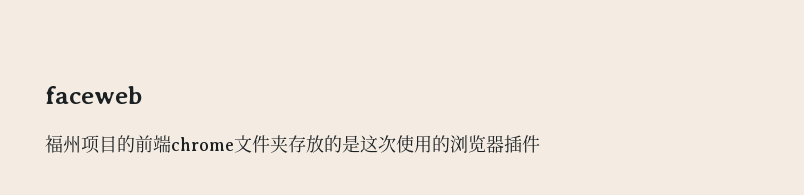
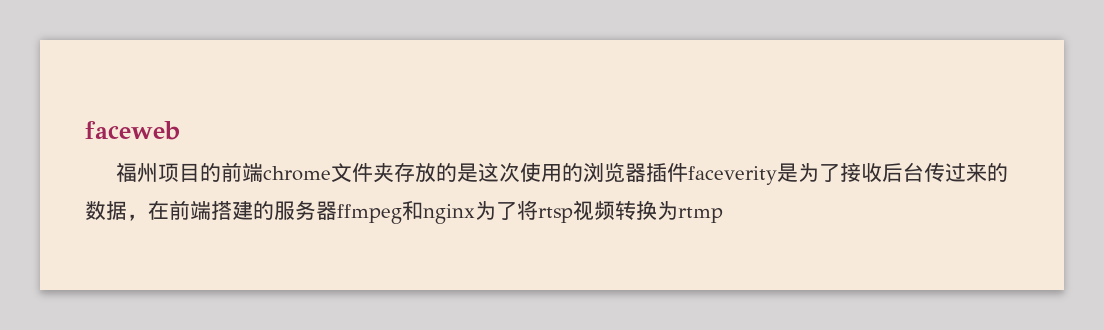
(540, 144) none -> [687,162,1008,185] [85,200,723,224] faceverity是为了接收后台传过来的数据，在前端搭建的服务器ffmpeg和nginx为了将rtsp视频转换为rtmp

